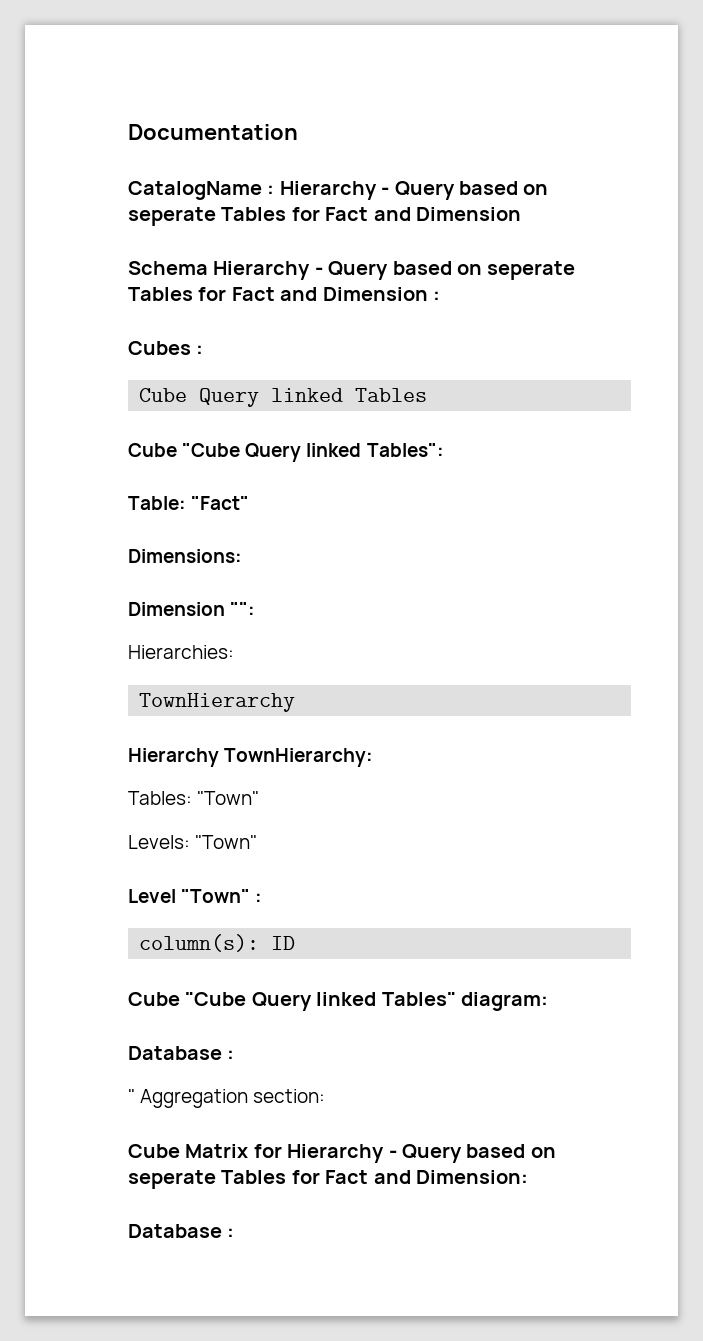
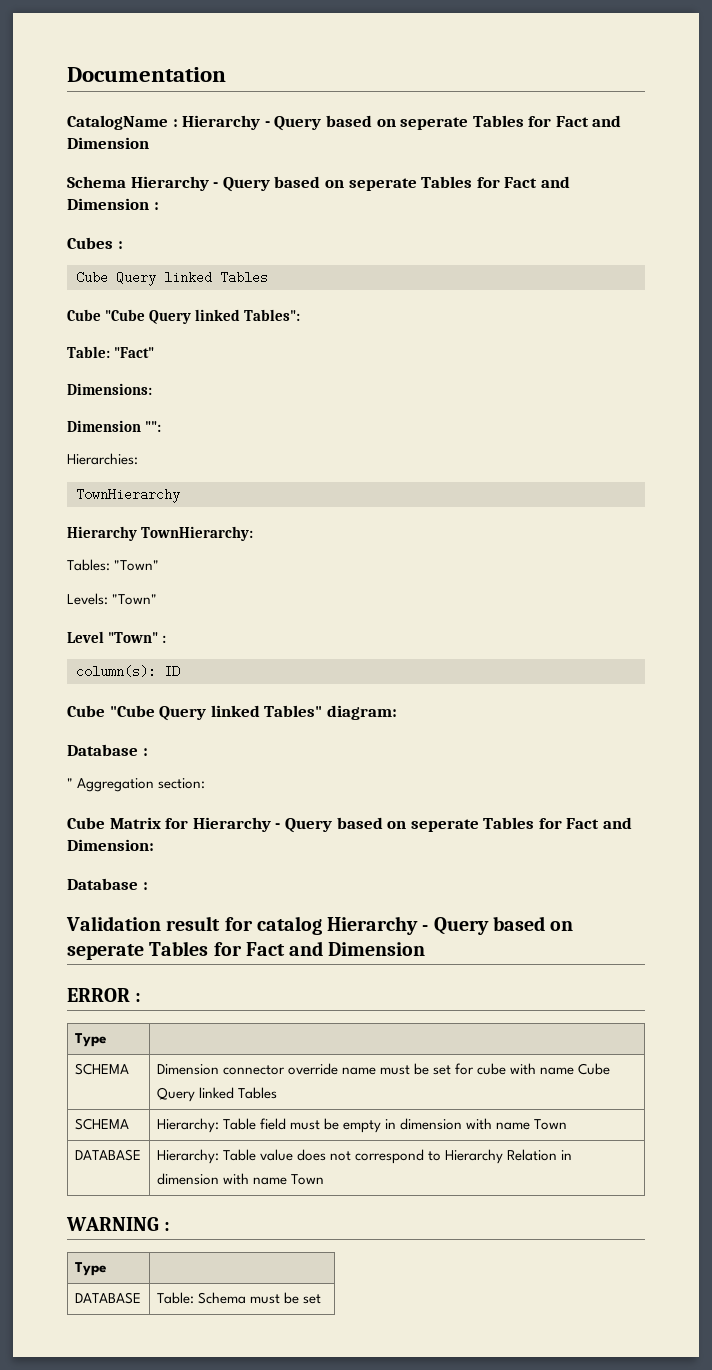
(235, 1233) none -> [66,916,574,935] [67,941,426,960] [67,988,142,1002] [74,1033,106,1047] [74,1063,129,1075] [156,1063,611,1075] [156,1087,277,1102] [74,1118,129,1130] [156,1118,568,1133] [74,1149,141,1161] [156,1149,573,1164] [156,1173,324,1185] [66,1217,171,1231] [74,1262,106,1276] [74,1292,141,1304] [156,1292,321,1304] // Validation result for catalog Hierarchy - Query based on seperate Tables for Fact and Dimension // ERROR : // Type | // SCHEMA | Dimension connector override name must be set for cube with name Cube Query linked Tables // SCHEMA | Hierarchy: Table field must be empty in dimension with name Town // DATABASE | Hierarchy: Table value does not correspond to Hierarchy Relation in dimension with name Town // WARNING : // Type | // DATABASE | Table: Schema must be set

